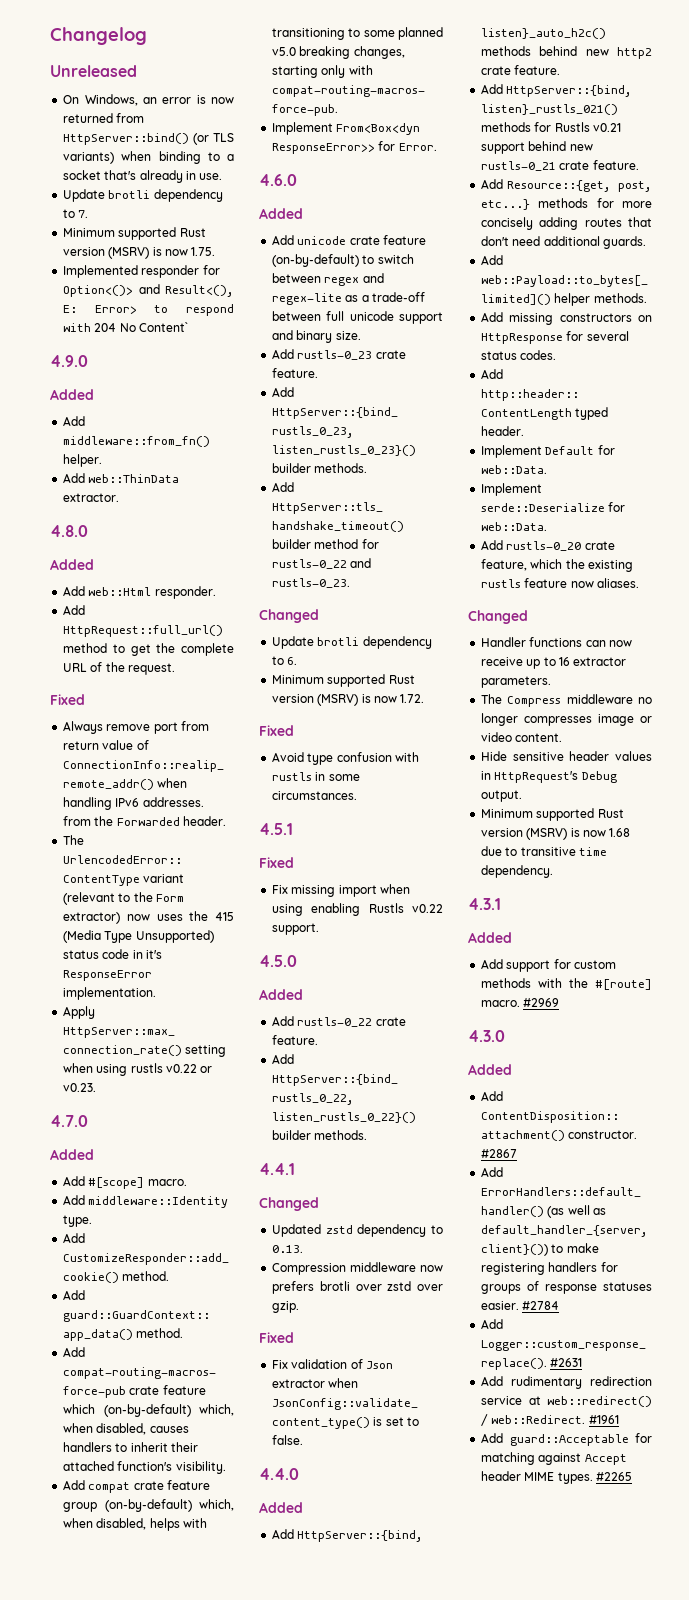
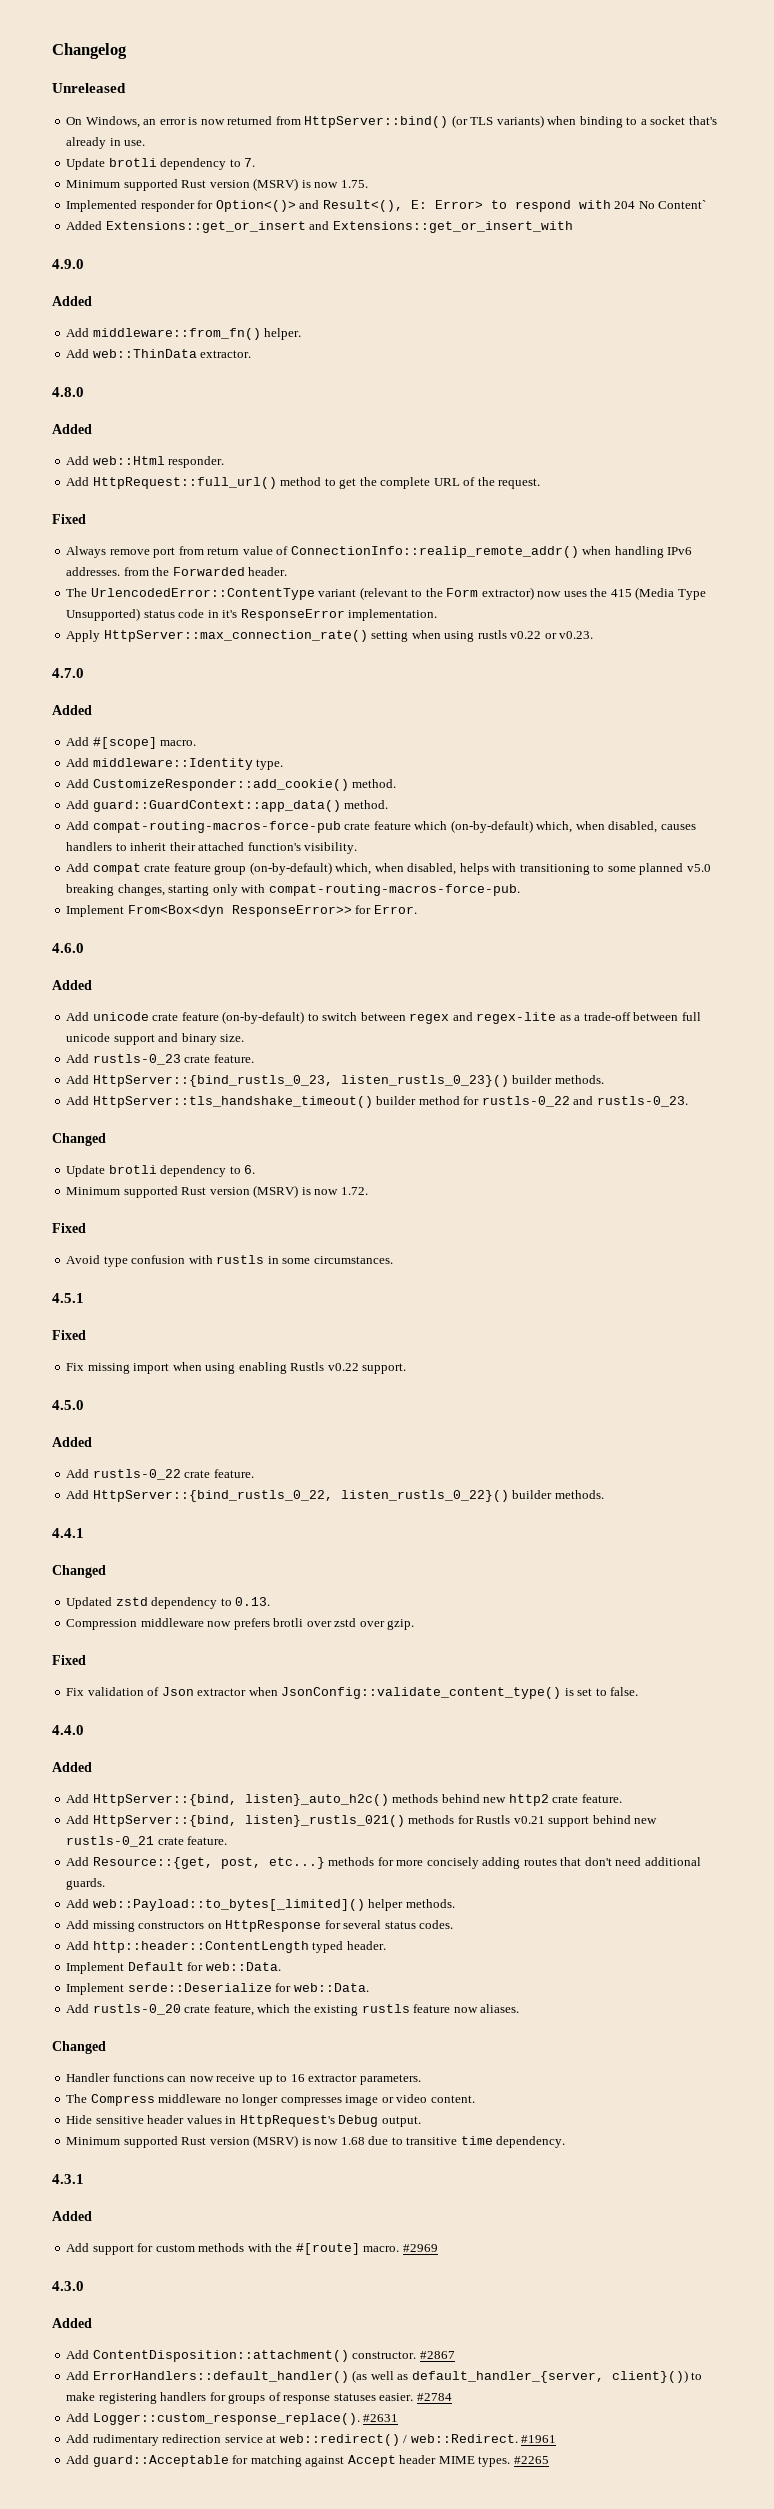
(188, 327) none -> [66,221,573,233] // Added Extensions::get_or_insert and Extensions::get_or_insert_with

